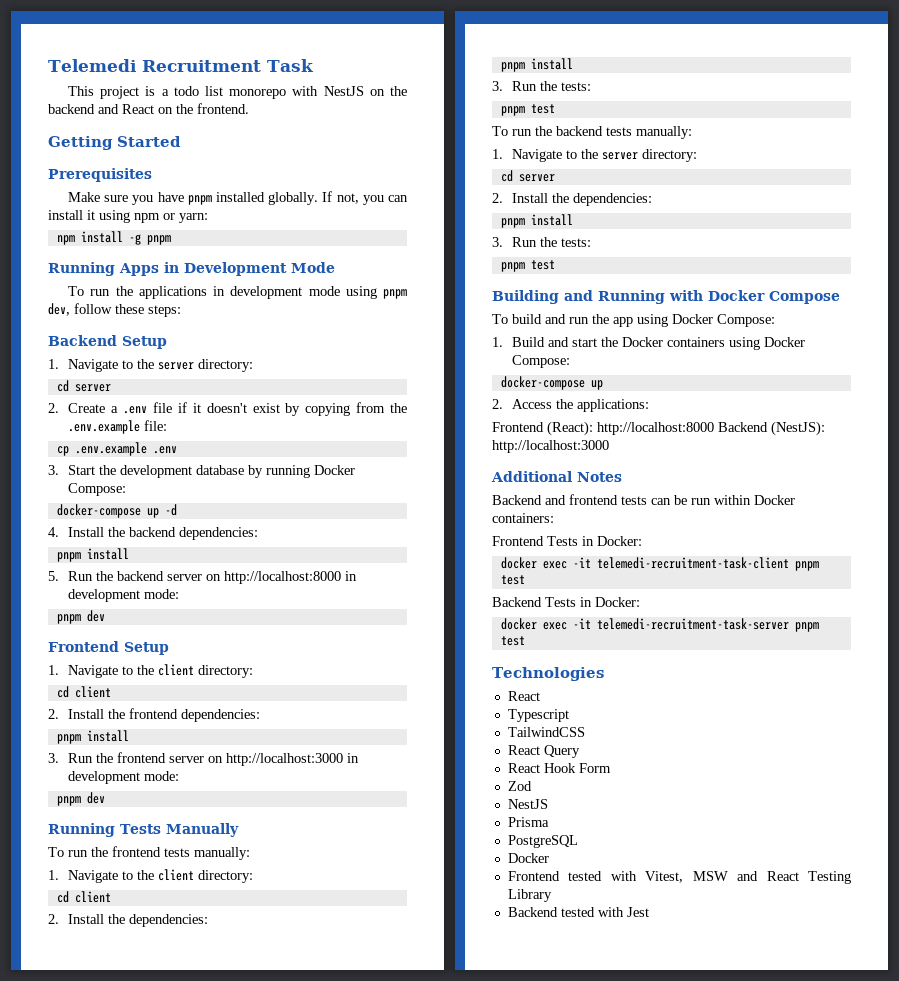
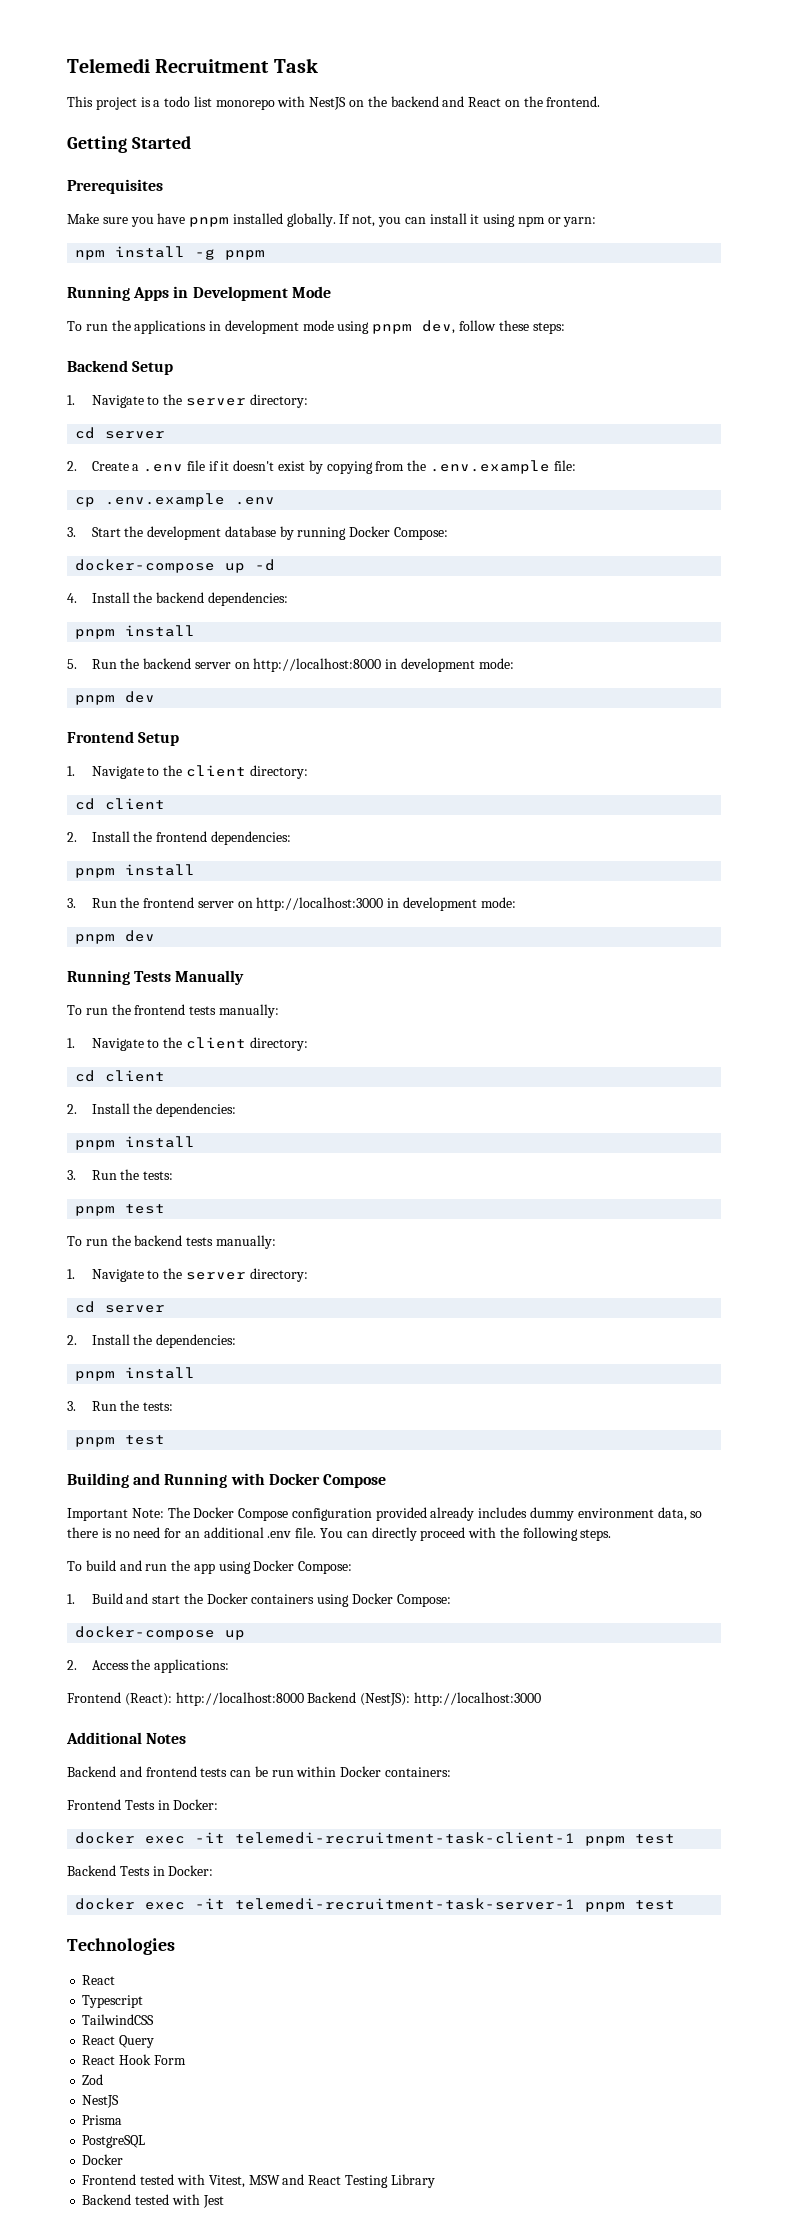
(840, 297) none -> [67,1507,703,1521] [67,1527,612,1541] // Important Note: The Docker Compose configuration provided already includes dummy environment data, so there is no need for an additional .env file. You can directly proceed with the following steps.
[596,557,789,569] telemedi-recruitment-task-client -> [235,1832,576,1844] telemedi-recruitment-task-client-1
[596,618,789,630] telemedi-recruitment-task-server -> [235,1898,576,1910] telemedi-recruitment-task-server-1

